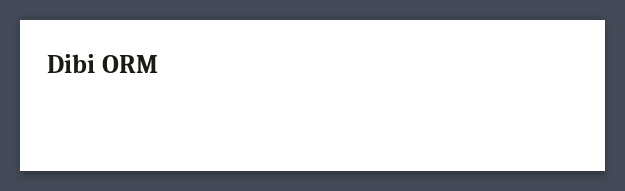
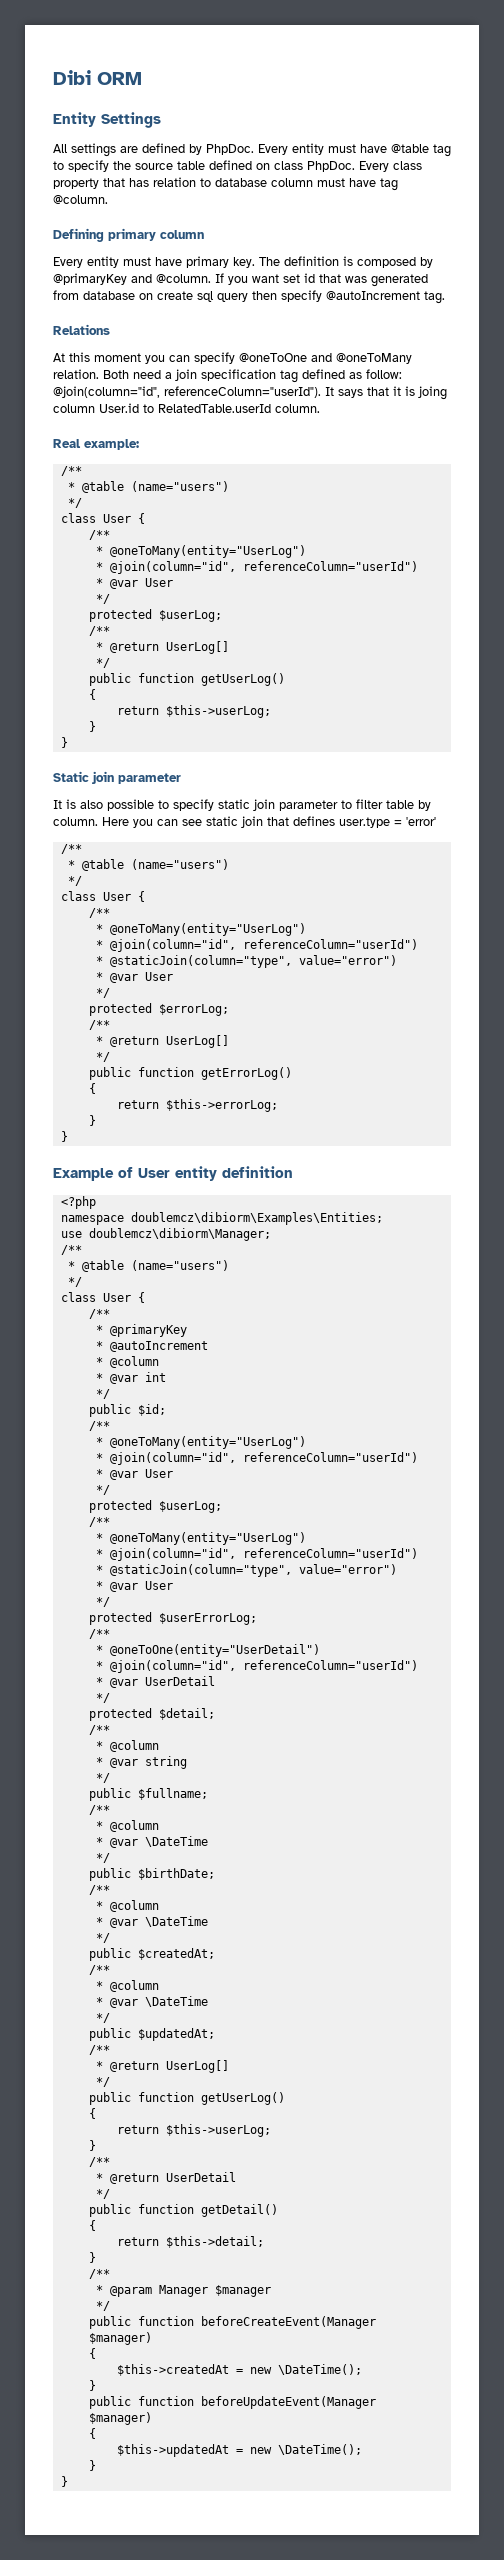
(159, 64) none -> [53,112,161,128] [53,143,451,157] [53,160,422,172] [53,177,398,191] [53,195,108,204] [53,228,204,242] [53,256,433,268] [53,273,428,287] [53,290,445,304] [53,324,110,335] [53,352,412,364] [53,369,402,383] [53,386,447,400] [53,403,320,413] [53,439,139,450] [60,466,82,476] [67,481,229,493] [67,498,82,508] [60,513,145,524] [88,530,110,540] [95,545,306,558] [95,561,418,574] [95,578,173,589] [95,594,110,604] [88,609,222,622] [88,626,110,636] [95,641,229,654] [95,658,110,668] [88,673,285,686] [88,689,96,700] [116,705,271,718] [88,721,96,732] [60,737,68,748] [53,771,181,784] [53,799,431,811] [53,816,436,828] [60,844,82,854] [67,859,229,871] [67,876,82,886] [60,891,145,902] [88,908,110,918] [95,923,306,936] [95,939,418,952] [95,955,397,968] [95,972,173,983] [95,988,110,998] [88,1003,229,1016] [88,1020,110,1030] [95,1035,229,1048] [95,1052,110,1062] [88,1067,292,1080] [88,1083,96,1094] [116,1099,278,1112] [88,1115,96,1126] [60,1131,68,1142] [53,1166,293,1181] [60,1196,96,1209] [60,1212,383,1225] [60,1228,271,1241] [60,1245,82,1255] [67,1260,229,1272] [67,1277,82,1287] [60,1292,145,1303] [88,1309,110,1319] [95,1324,187,1337] [95,1341,208,1352] [95,1356,159,1368] [95,1372,166,1384] [95,1389,110,1399] [88,1404,166,1417] [88,1421,110,1431] [95,1436,306,1449] [95,1452,418,1465] [95,1469,173,1480] [95,1485,110,1495] [88,1500,222,1513] [88,1517,110,1527] [95,1532,306,1545] [95,1548,418,1561] [95,1564,397,1577] [95,1581,173,1592] [95,1597,110,1607] [88,1612,257,1625] [88,1629,110,1639] [95,1644,320,1657] [95,1660,418,1673] [95,1676,215,1688] [95,1693,110,1703] [88,1708,215,1721] [88,1725,110,1735] [95,1740,159,1752] [95,1756,187,1769] [95,1773,110,1783] [88,1788,208,1801] [88,1805,110,1815] [95,1820,159,1832] [95,1836,208,1848] [95,1853,110,1863] [88,1868,215,1881] [88,1885,110,1895] [95,1900,159,1912] [95,1916,208,1928] [95,1933,110,1943] [88,1948,215,1961] [88,1965,110,1975] [95,1980,159,1992] [95,1996,208,2008] [95,2013,110,2023] [88,2028,215,2041] [88,2045,110,2055] [95,2060,229,2073] [95,2077,110,2087] [88,2092,285,2105] [88,2108,96,2119] [116,2124,271,2137] [88,2140,96,2151] [88,2157,110,2167] [95,2172,236,2184] [95,2189,110,2199] [88,2204,278,2217] [88,2220,96,2231] [116,2236,264,2248] [88,2252,96,2263] [88,2269,110,2279] [95,2285,271,2297] [95,2301,110,2311] [88,2316,376,2329] [88,2332,152,2345] [88,2348,96,2359] [116,2364,362,2376] [88,2380,96,2391] [88,2396,376,2409] [88,2412,152,2425] [88,2428,96,2439] [116,2444,362,2457] [88,2460,96,2471] [60,2476,68,2487] // Entity Settings // All settings are defined by PhpDoc. Every entity must have @table tag to specify the source table defined on class PhpDoc. Every class property that has relation to database column must have tag @column. // Defining primary column // Every entity must have primary key. The definition is composed by @primaryKey and @column. If you want set id that was generated from database on create sql query then specify @autoIncrement tag. // Relations // At this moment you can specify @oneToOne and @oneToMany relation. Both need a join specification tag defined as follow: @join(column="id", referenceColumn="userId"). It says that it is joing column User.id to RelatedTable.userId column. // Real example: // /** // * @table (name="users") // */ // class User { // /** // * @oneToMany(entity="UserLog") // * @join(column="id", referenceColumn="userId") // * @var User // */ // protected $userLog; // /** // * @return UserLog[] // */ // public function getUserLog() // { // return $this->userLog; // } // } // Static join parameter // It is also possible to specify static join parameter to filter table by column. Here you can see static join that defines user.type = 'error' // /** // * @table (name="users") // */ // class User { // /** // * @oneToMany(entity="UserLog") // * @join(column="id", referenceColumn="userId") // * @staticJoin(column="type", value="error") // * @var User // */ // protected $errorLog; // /** // * @return UserLog[] // */ // public function getErrorLog() // { // return $this->errorLog; // } // } // Example of User entity definition // <?php // namespace doublemcz\dibiorm\Examples\Entities; // use doublemcz\dibiorm\Manager; // /** // * @table (name="users") // */ // class User { // /** // * @primaryKey // * @autoIncrement // * @column // * @var int // */ // public $id; // /** // * @oneToMany(entity="UserLog") // * @join(column="id", referenceColumn="userId") // * @var User // */ // protected $userLog; // /** // * @oneToMany(entity="UserLog") // * @join(column="id", referenceColumn="userId") // * @staticJoin(column="type", value="error") // * @var User // */ // protected $userErrorLog; // /** // * @oneToOne(entity="UserDetail") // * @join(column="id", referenceColumn="userId") // * @var UserDetail // */ // protected $detail; // /** // * @column // * @var string // */ // public $fullname; // /** // * @column // * @var \DateTime // */ // public $birthDate; // /** // * @column // * @var \DateTime // */ // public $createdAt; // /** // * @column // * @var \DateTime // */ // public $updatedAt; // /** // * @return UserLog[] // */ // public function getUserLog() // { // return $this->userLog; // } // /** // * @return UserDetail // */ // public function getDetail() // { // return $this->detail; // } // /** // * @param Manager $manager // */ // public function beforeCreateEvent(Manager $manager) // { // $this->createdAt = new \DateTime(); // } // public function beforeUpdateEvent(Manager $manager) // { // $this->updatedAt = new \DateTime(); // } // }

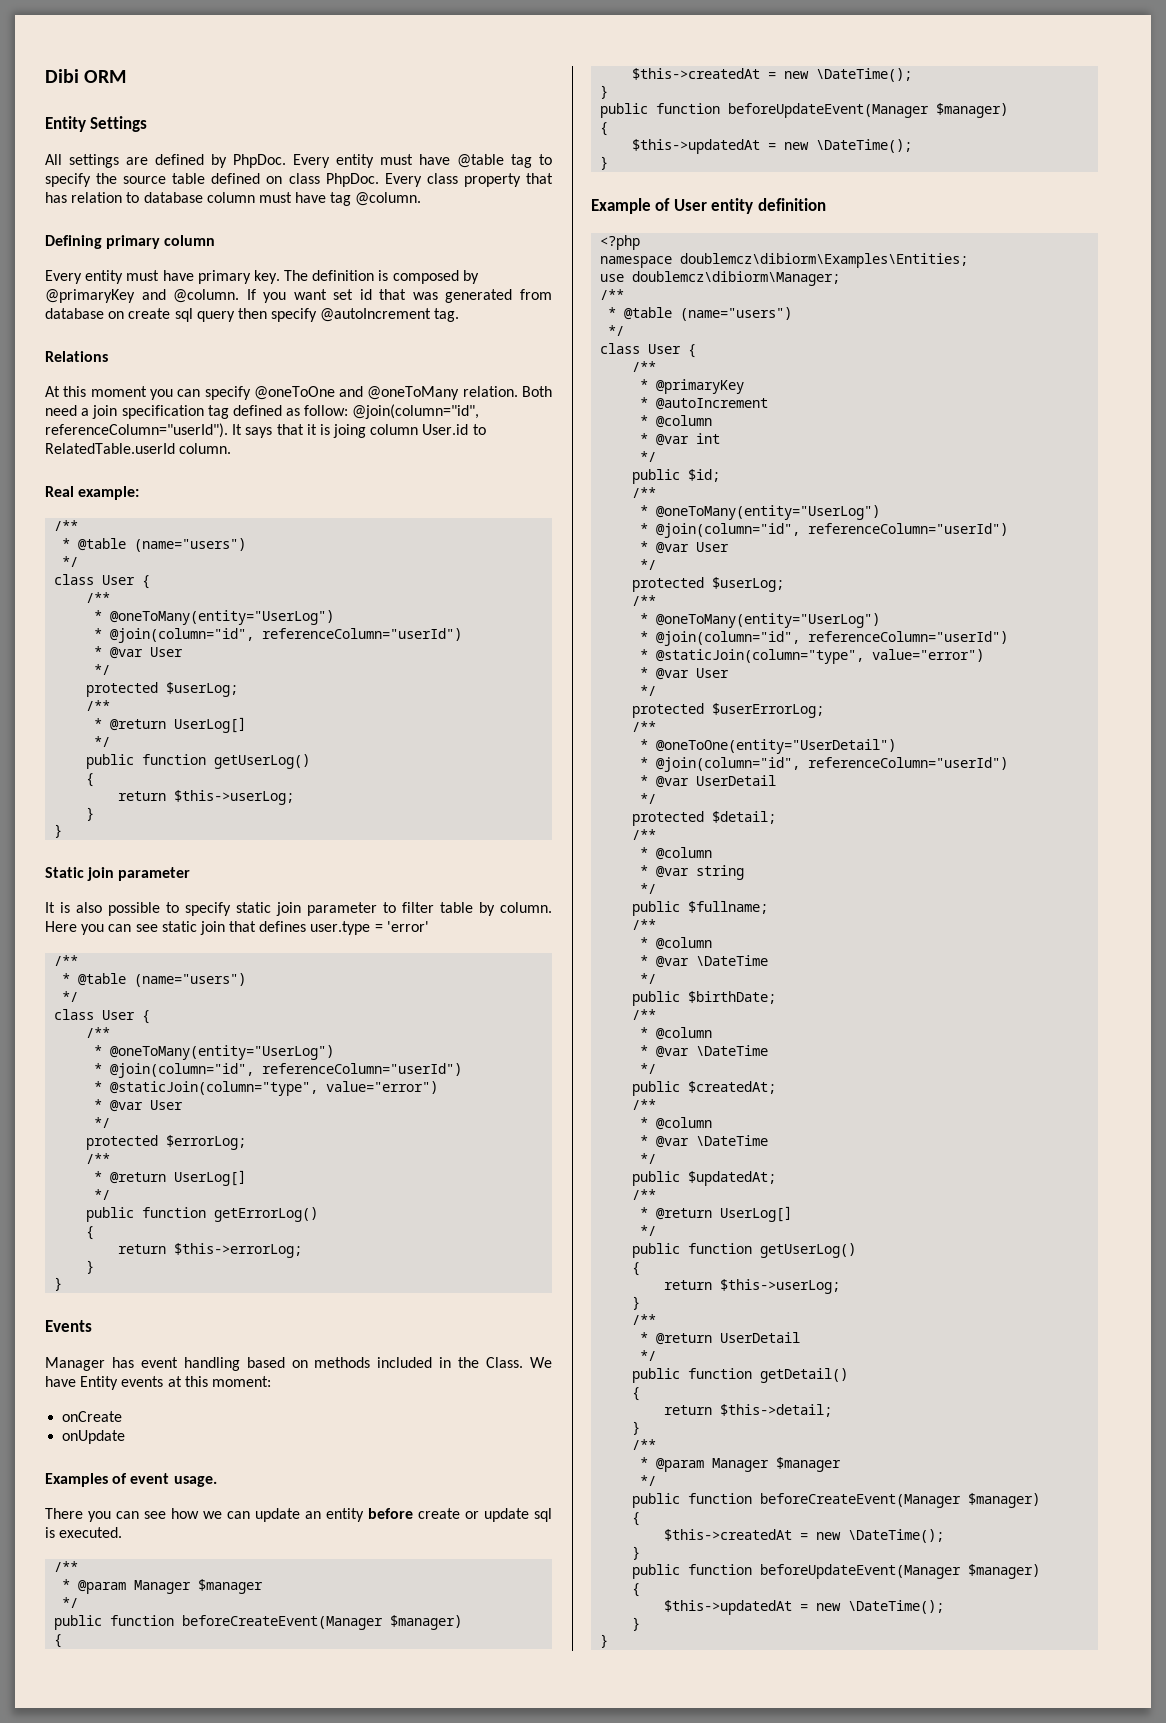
(68, 1136) none -> [45,1320,92,1332] [45,1357,553,1371] [45,1376,271,1390] [62,1411,123,1422] [62,1430,126,1444] [45,1473,217,1487] [45,1508,552,1522] [45,1527,123,1538] [54,1561,79,1572] [62,1579,264,1594] [62,1597,79,1608] [54,1615,463,1630] [54,1634,63,1648] [632,68,913,82] [600,85,609,99] [600,103,1009,118] [600,122,609,136] [632,139,913,154] [600,156,609,170] // Events // Manager has event handling based on methods included in the Class. We have Entity events at this moment: // onCreate // onUpdate // Examples of event usage. // There you can see how we can update an entity before create or update sql is executed. // /** // * @param Manager $manager // */ // public function beforeCreateEvent(Manager $manager) // { // $this->createdAt = new \DateTime(); // } // public function beforeUpdateEvent(Manager $manager) // { // $this->updatedAt = new \DateTime(); // }

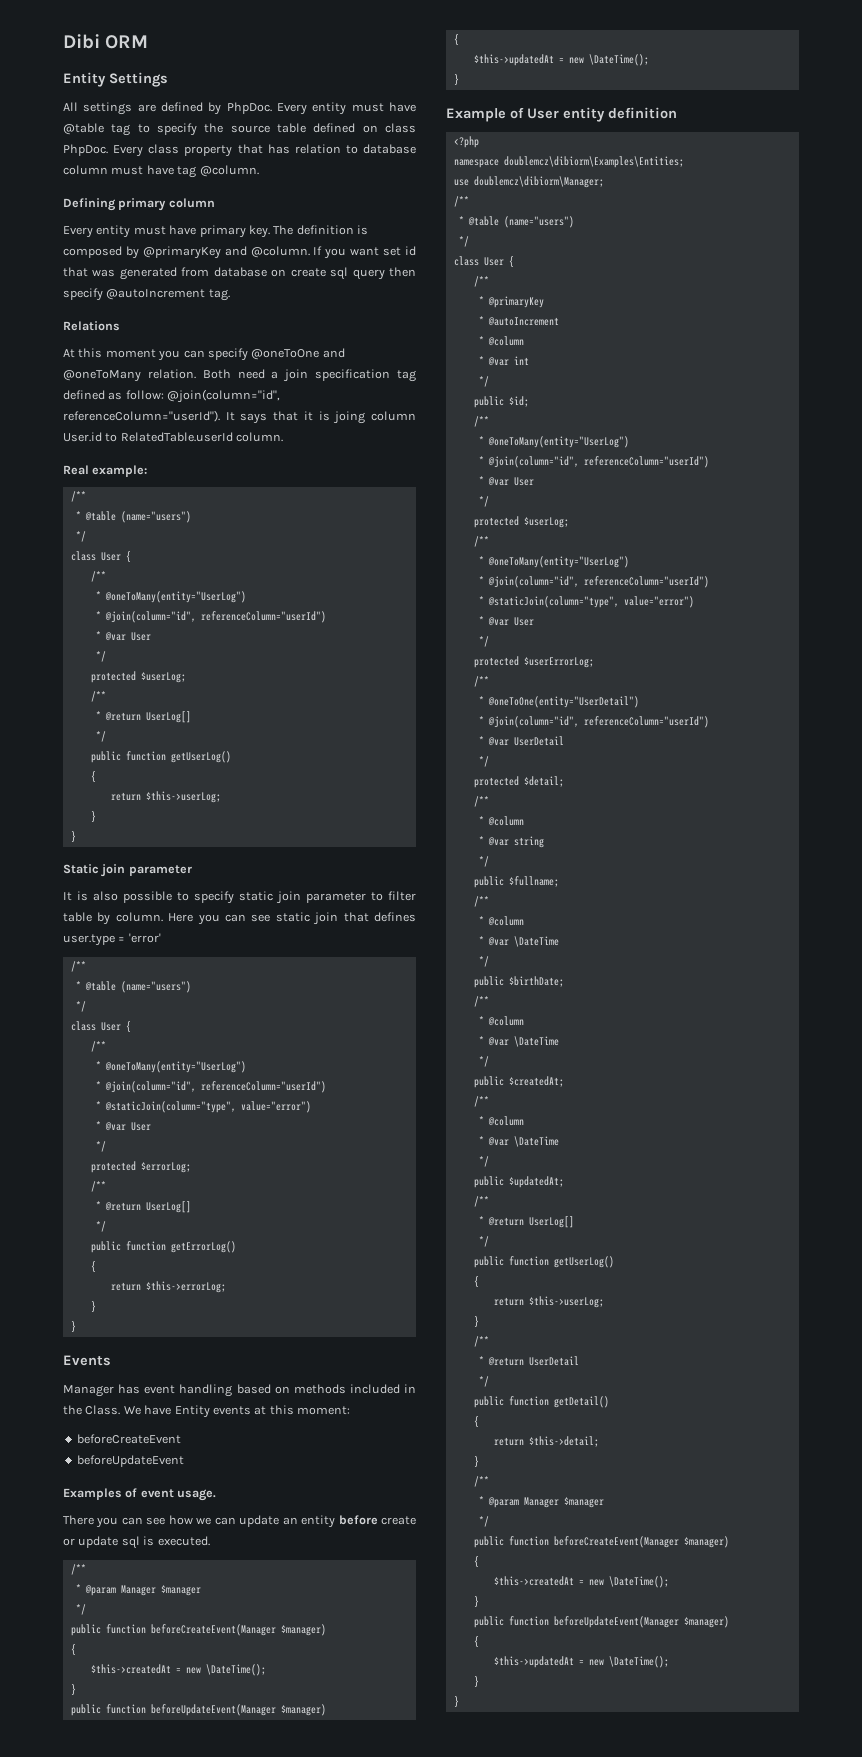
[62,1411,123,1422] [62,1430,126,1444] onCreate // onUpdate -> [76,1434,181,1444] [76,1455,184,1467] beforeCreateEvent // beforeUpdateEvent

